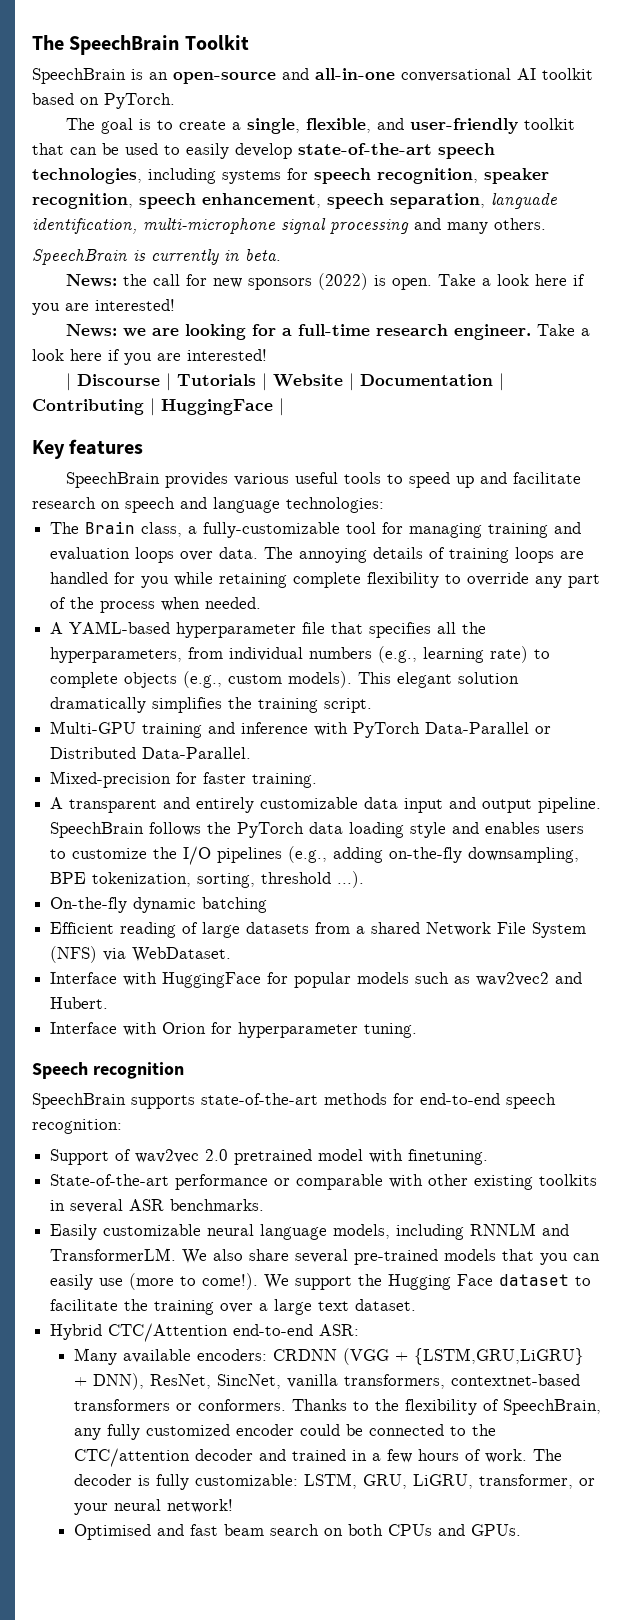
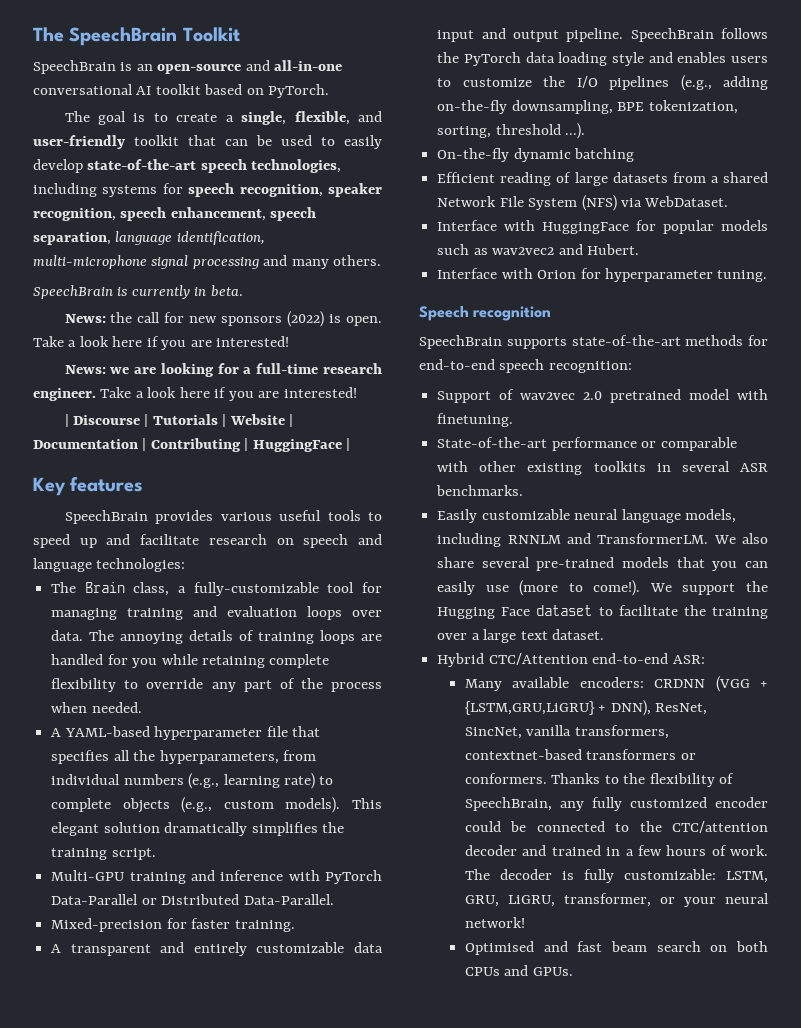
[491,193,557,209] languade -> [115,231,173,245] language

